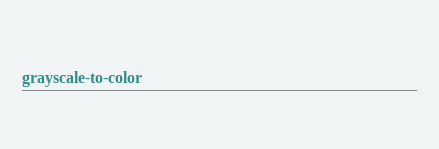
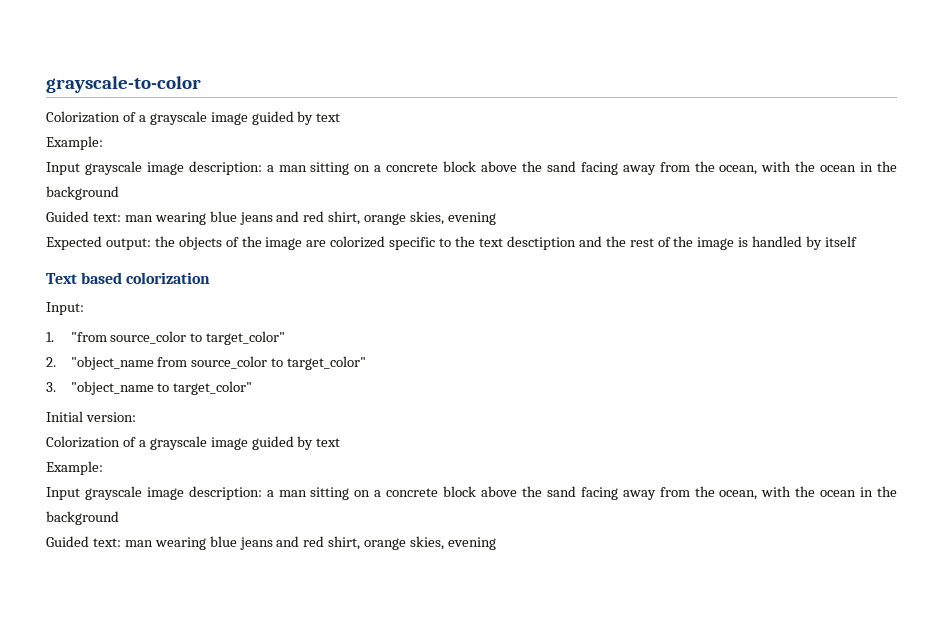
(142, 79) none -> [46,111,341,125] [46,136,103,150] [46,161,898,175] [46,186,119,200] [46,211,497,225] [46,236,858,250] [46,272,211,284] [46,302,84,315] [46,331,286,345] [46,356,367,370] [46,381,253,395] [46,411,136,422] [46,436,341,450] [46,461,103,475] [46,486,898,500] [46,511,119,525] [46,536,497,550] // Colorization of a grayscale image guided by text // Example: // Input grayscale image description: a man sitting on a concrete block above the sand facing away from the ocean, with the ocean in the background // Guided text: man wearing blue jeans and red shirt, orange skies, evening // Expected output: the objects of the image are colorized specific to the text desctiption and the rest of the image is handled by itself // Text based colorization // Input: // 1. "from source_color to target_color" // 2. "object_name from source_color to target_color" // 3. "object_name to target_color" // Initial version: // Colorization of a grayscale image guided by text // Example: // Input grayscale image description: a man sitting on a concrete block above the sand facing away from the ocean, with the ocean in the background // Guided text: man wearing blue jeans and red shirt, orange skies, evening

